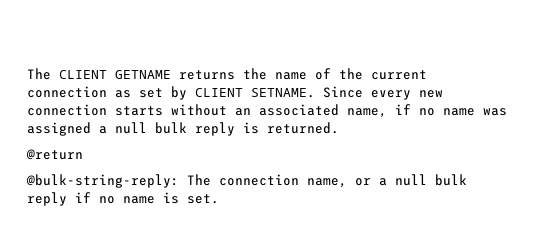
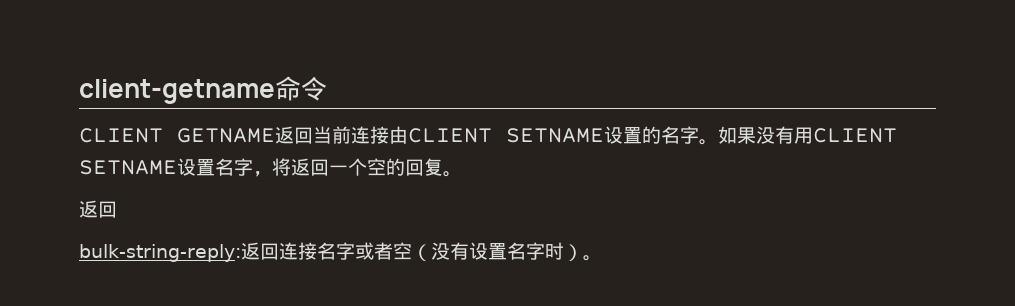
[27,68,427,80] [27,86,443,100] [27,104,507,118] [27,122,339,136] [26,149,83,160] [26,174,467,188] [27,192,219,206] The CLIENT GETNAME returns the name of the current connection as set by CLIENT SETNAME. Since every new connection starts without an associated name, if no name was assigned a null bulk reply is returned. // @return // @bulk-string-reply: The connection name, or a null bulk reply if no name is set. -> [79,76,327,104] [79,126,897,145] [79,158,462,177] [79,200,117,218] [79,242,602,262] client-getname命令 // CLIENT GETNAME返回当前连接由CLIENT SETNAME设置的名字。如果没有用CLIENT SETNAME设置名字，将返回一个空的回复。 // 返回 // bulk-string-reply:返回连接名字或者空（没有设置名字时）。

